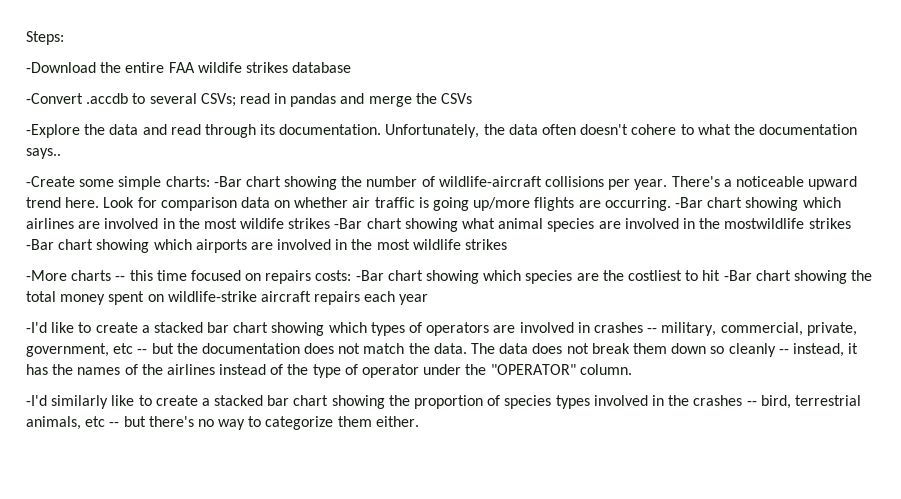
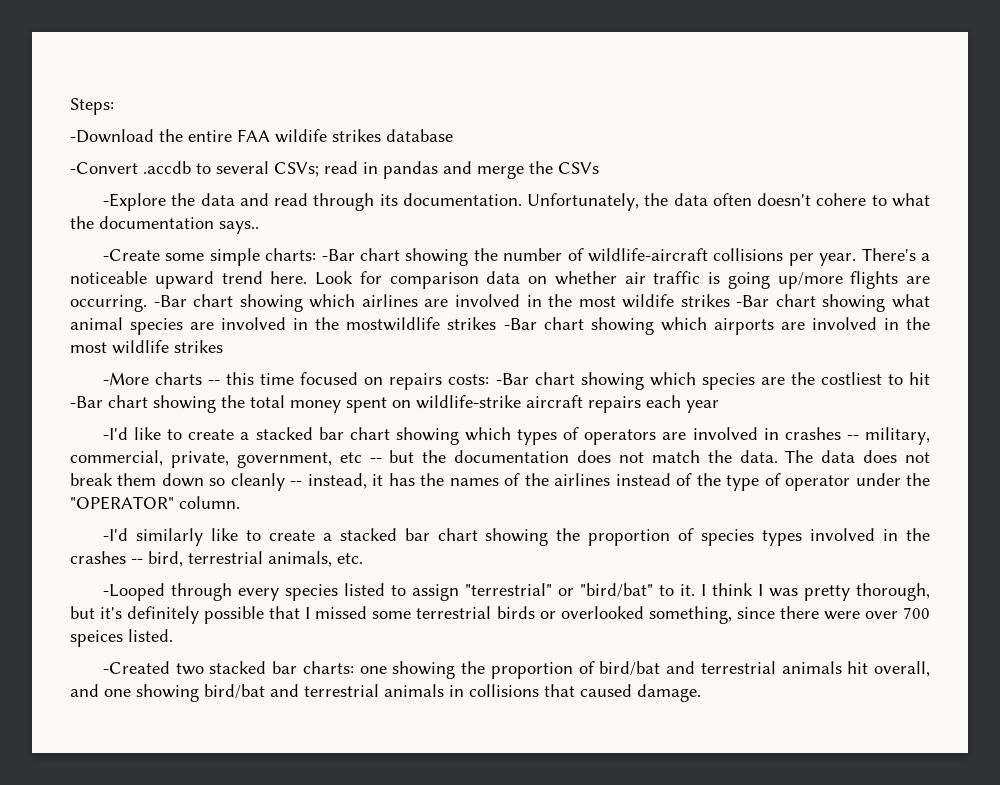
[85,416,419,430] etc -- but there's no way to categorize them either. -> [337,553,363,564] [103,583,930,601] [70,606,930,624] [70,629,173,647] [103,661,931,679] [70,684,701,702] etc. // -Looped through every species listed to assign "terrestrial" or "bird/bat" to it. I think I was pretty thorough, but it's definitely possible that I missed some terrestrial birds or overlooked something, since there were over 700 speices listed. // -Created two stacked bar charts: one showing the proportion of bird/bat and terrestrial animals hit overall, and one showing bird/bat and terrestrial animals in collisions that caused damage.

